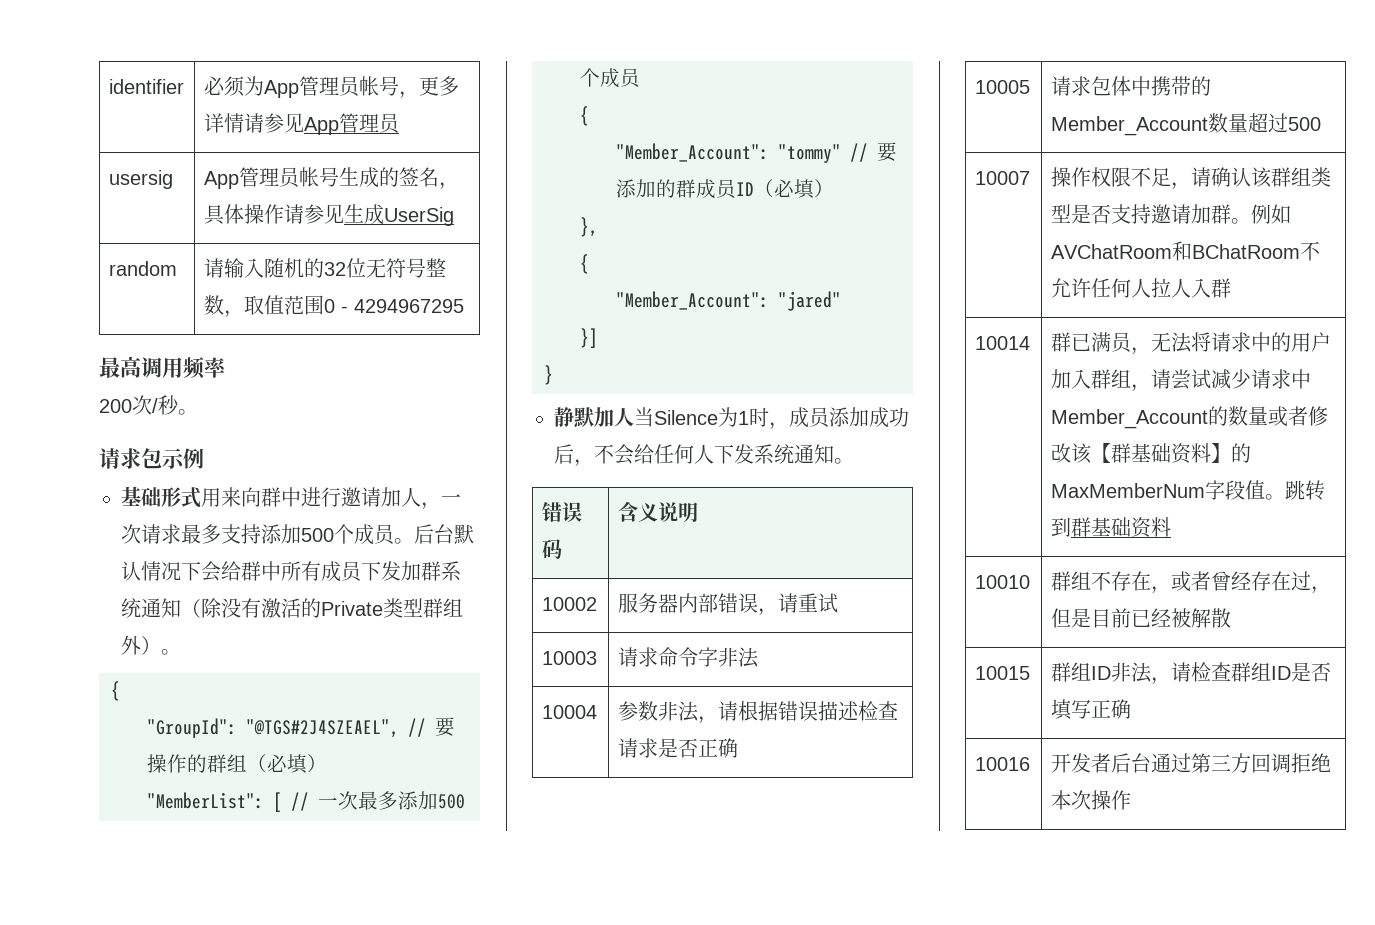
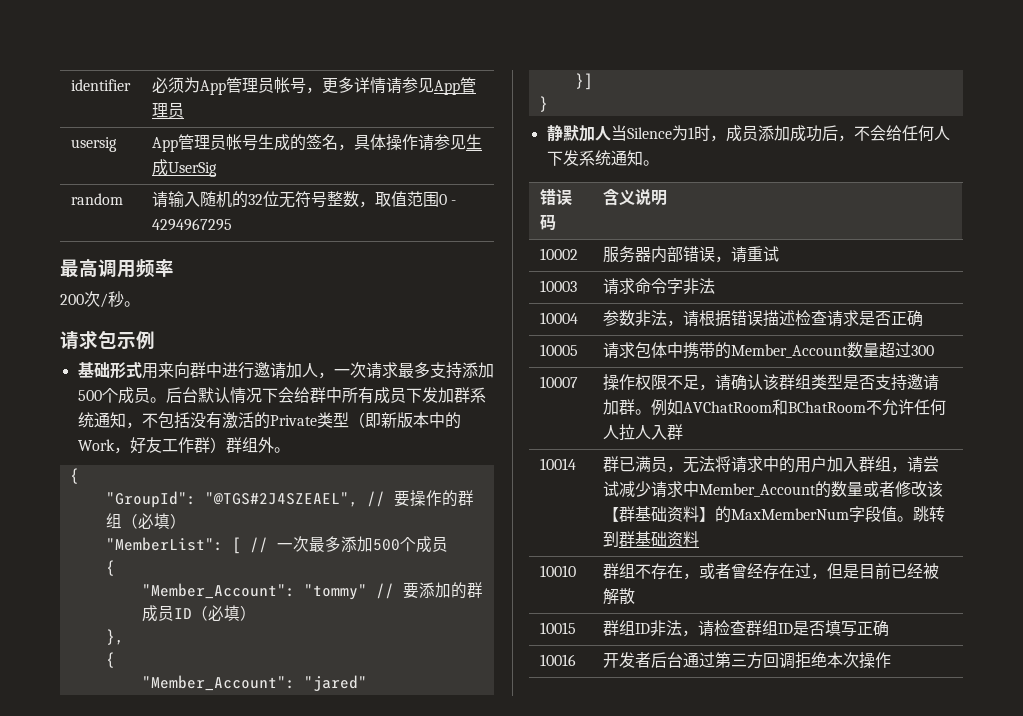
[181,598,222,618] （除 -> [125,412,190,429] ，不包括
[423,598,463,618] [121,635,161,655] 群组外） -> [348,412,461,429] [77,437,274,454] （即新版本中的Work，好友工作群）群组外
[1287,117,1321,131] 500 -> [910,345,934,356] 300

